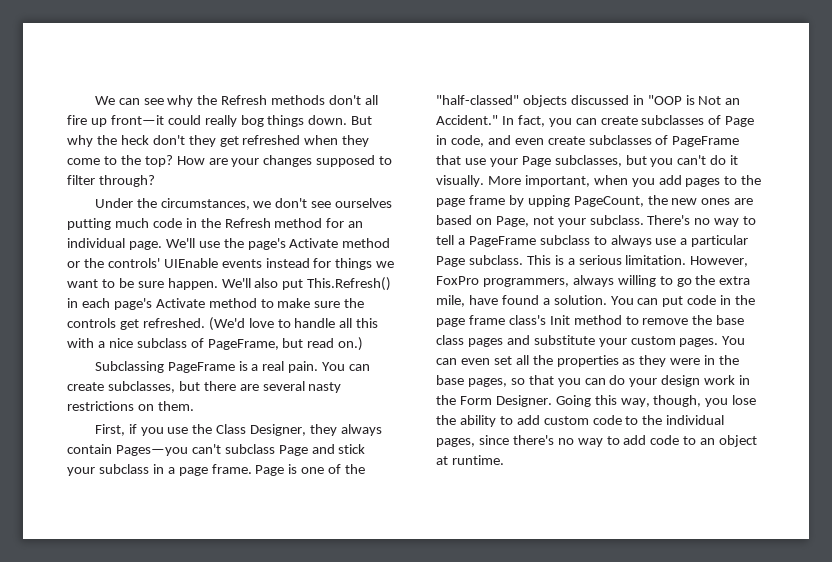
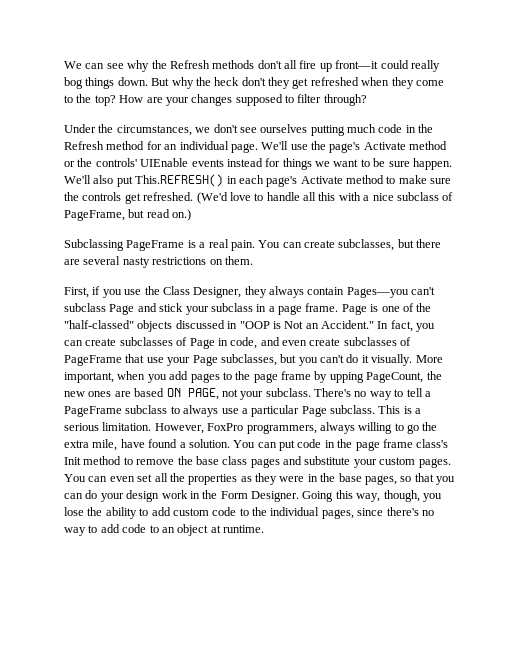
[307,277,392,291] This.Refresh() -> [135,174,224,187] This.REFRESH()
[475,216,529,227] on Page, -> [166,388,219,400] ON PAGE,

